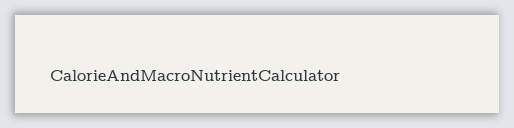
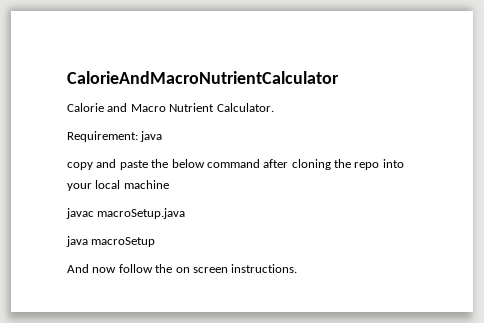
(340, 75) none -> [67,103,274,112] [67,131,163,142] [67,159,404,170] [67,180,169,191] [66,208,186,219] [66,236,156,247] [67,264,298,273] // Calorie and Macro Nutrient Calculator. // Requirement: java // copy and paste the below command after cloning the repo into your local machine // javac macroSetup.java // java macroSetup // And now follow the on screen instructions.

